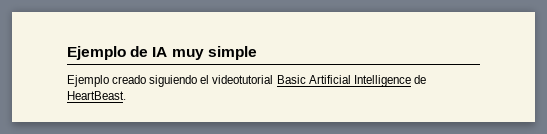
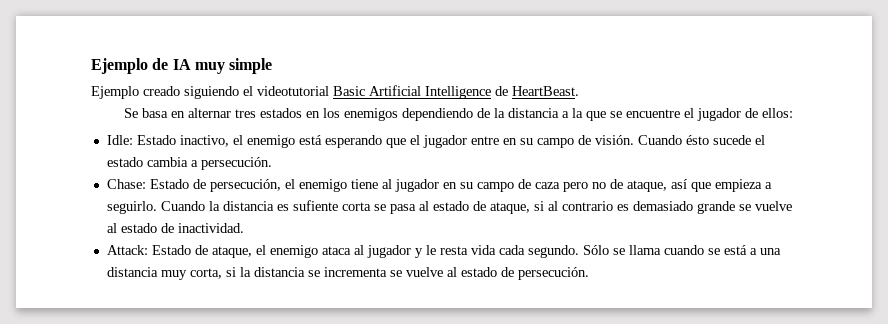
(126, 95) none -> [123,108,793,121] [106,135,765,148] [106,157,272,170] [106,179,772,192] [106,200,792,214] [106,223,244,233] [106,245,781,258] [106,267,589,280] // Se basa en alternar tres estados en los enemigos dependiendo de la distancia a la que se encuentre el jugador de ellos: // Idle: Estado inactivo, el enemigo está esperando que el jugador entre en su campo de visión. Cuando ésto sucede el estado cambia a persecución. // Chase: Estado de persecución, el enemigo tiene al jugador en su campo de caza pero no de ataque, así que empieza a seguirlo. Cuando la distancia es sufiente corta se pasa al estado de ataque, si al contrario es demasiado grande se vuelve al estado de inactividad. // Attack: Estado de ataque, el enemigo ataca al jugador y le resta vida cada segundo. Sólo se llama cuando se está a una distancia muy corta, si la distancia se incrementa se vuelve al estado de persecución.

